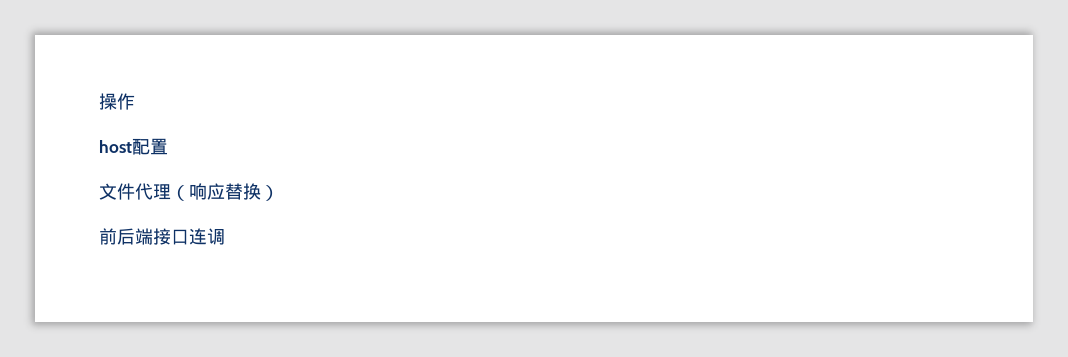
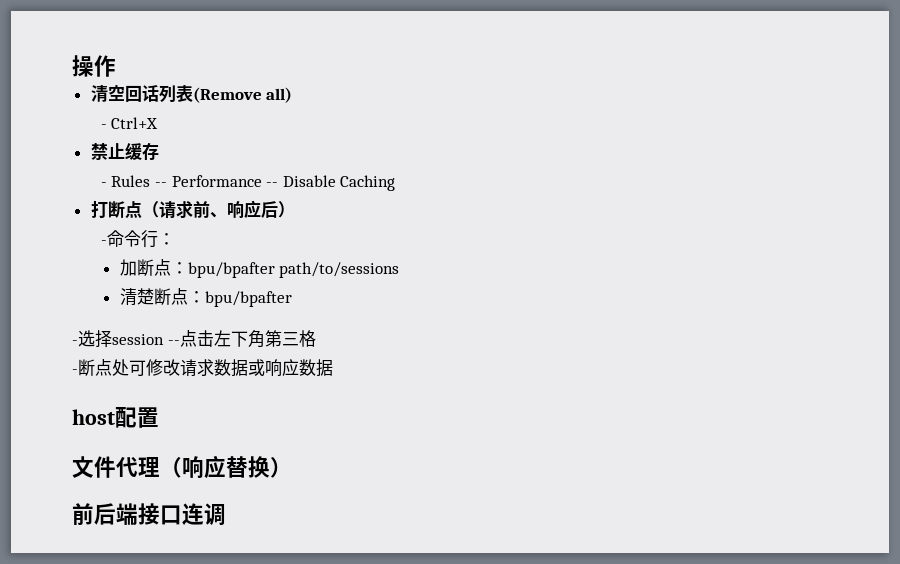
(135, 101) none -> [90,85,293,103] [100,117,159,129] [90,142,159,160] [100,175,396,191] [90,200,295,219] [100,230,175,248] [119,259,400,278] [119,288,292,307] [72,330,316,348] [72,359,333,377] // 清空回话列表(Remove all) // - Ctrl+X // 禁止缓存 // - Rules -- Performance -- Disable Caching // 打断点（请求前、响应后） // -命令行： // 加断点：bpu/bpafter path/to/sessions // 清楚断点：bpu/bpafter // -选择session --点击左下角第三格 // -断点处可修改请求数据或响应数据

